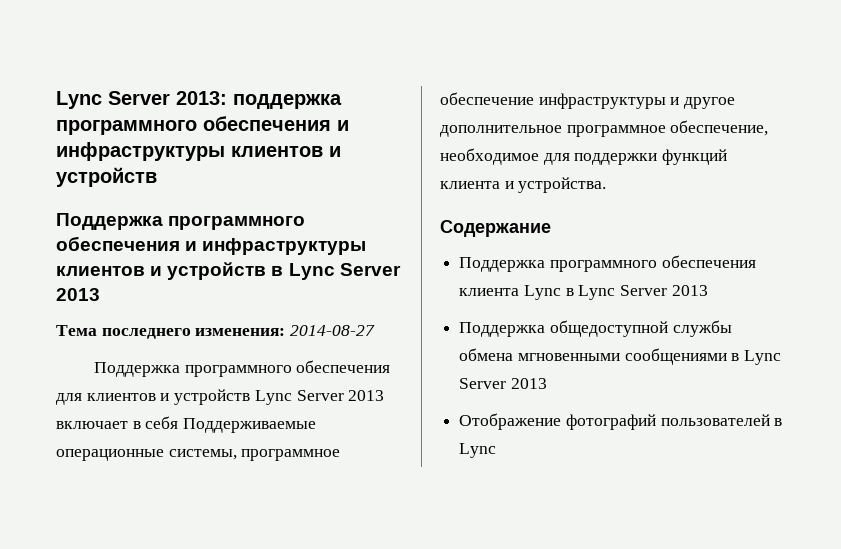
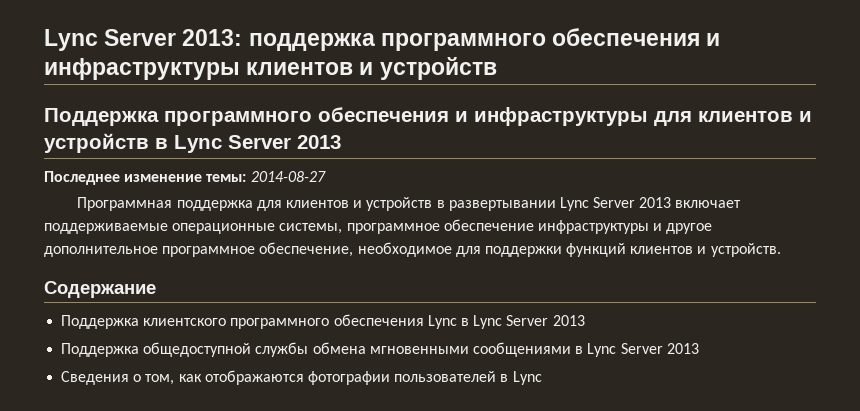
(367, 246) none -> [654,111,692,126] для
[56,325,376,339] [93,360,391,377] [56,389,251,405] Тема последнего изменения: 2014-08-27 // Поддержка программного обеспечения для клиентов и устройств -> [44,171,326,185] [77,197,556,211] Последнее изменение темы: 2014-08-27 // Программная поддержка для клиентов и устройств в развертывании
[132,416,317,433] в себя Поддерживаемые -> [44,223,168,234] поддерживаемые
[440,177,607,193] клиента и устройства. -> [630,243,781,257] клиентов и устройств.
[549,255,756,272] [459,288,520,296] программного обеспечения клиента -> [143,314,424,329] клиентского программного обеспечения
[459,413,656,430] Отображение фотографий -> [61,370,390,385] Сведения о том, как отображаются фотографии

